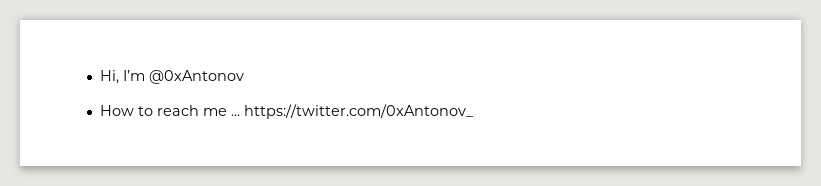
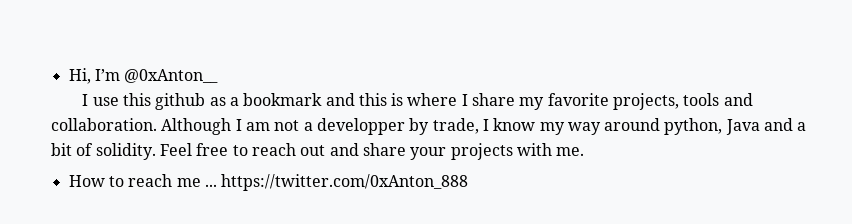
[148,70,244,84] @0xAntonov -> [124,69,219,83] [82,93,753,110] [51,118,807,135] [51,143,585,160] @0xAnton__ // I use this github as a bookmark and this is where I share my favorite projects, tools and collaboration. Although I am not a developper by trade, I know my way around python, Java and a bit of solidity. Feel free to reach out and share your projects with me.
[243,104,474,119] https://twitter.com/0xAntonov_ -> [221,174,469,191] https://twitter.com/0xAnton_888

